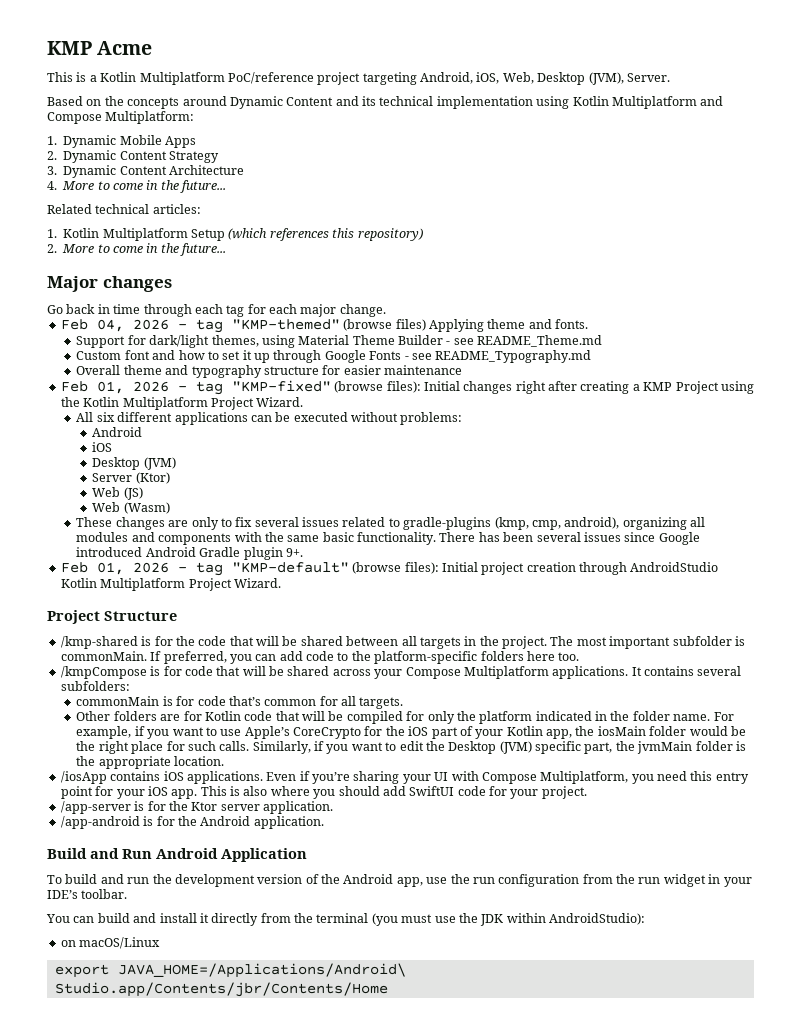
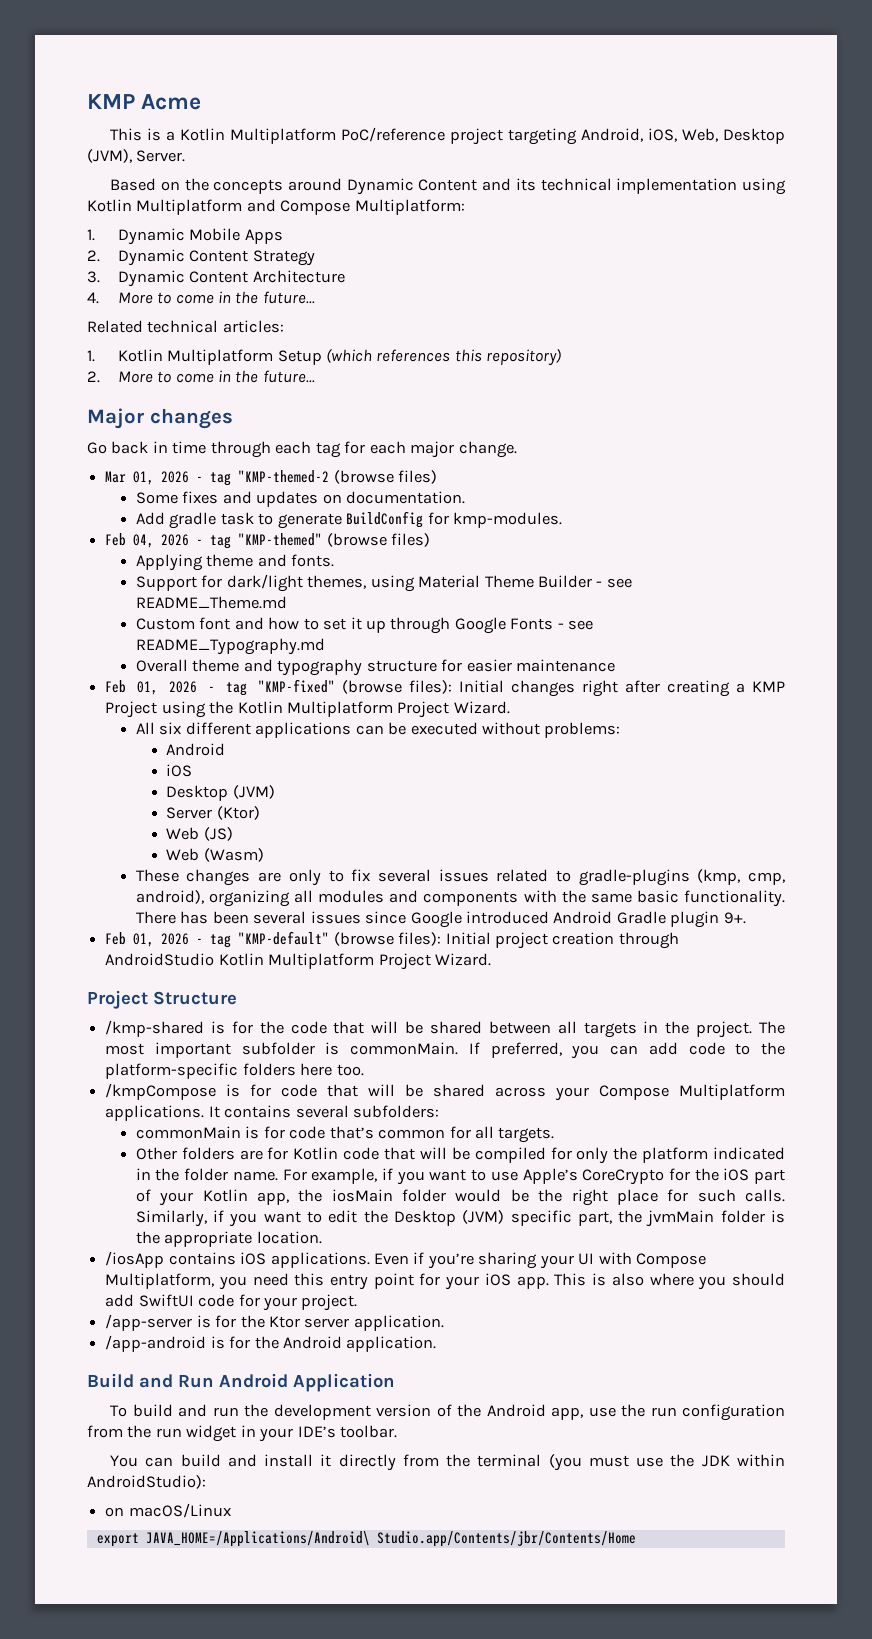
(386, 310) none -> [105,470,438,486] [135,491,466,507] [135,511,562,529] // Mar 01, 2026 - tag "KMP-themed-2 (browse files) // Some fixes and updates on documentation. // Add gradle task to generate BuildConfig for kmp-modules.
(426, 325) none -> (431, 540) //

